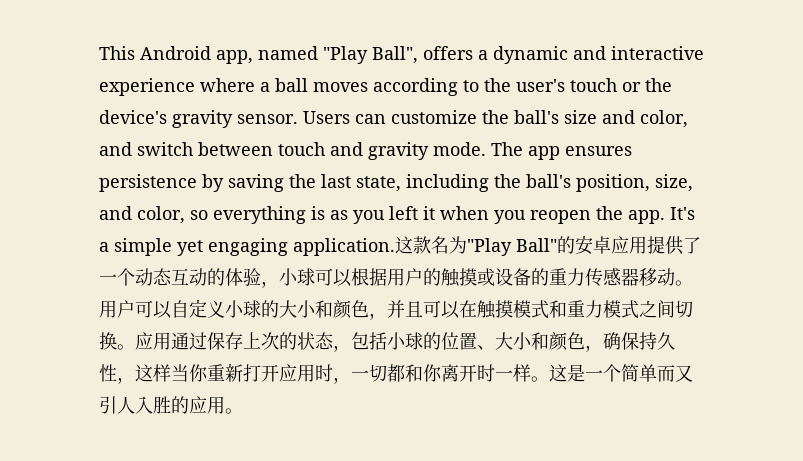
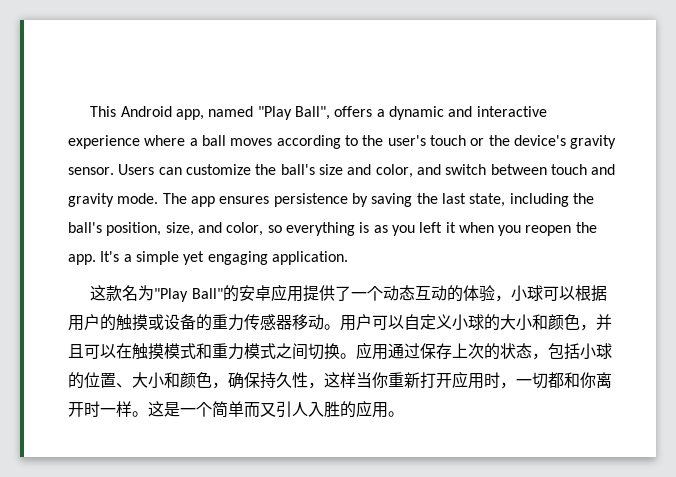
(395, 247) none -> (348, 258) //

